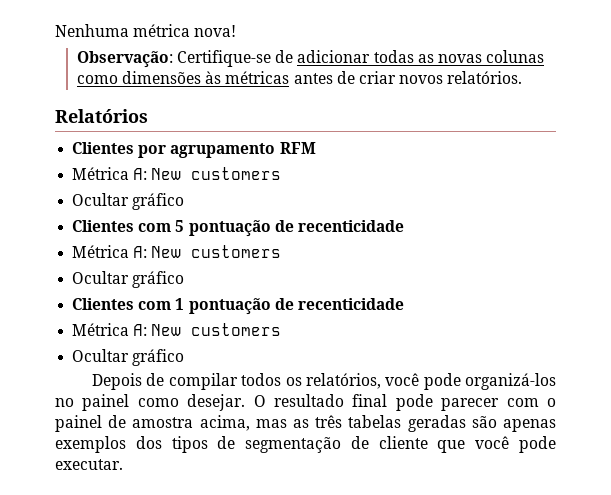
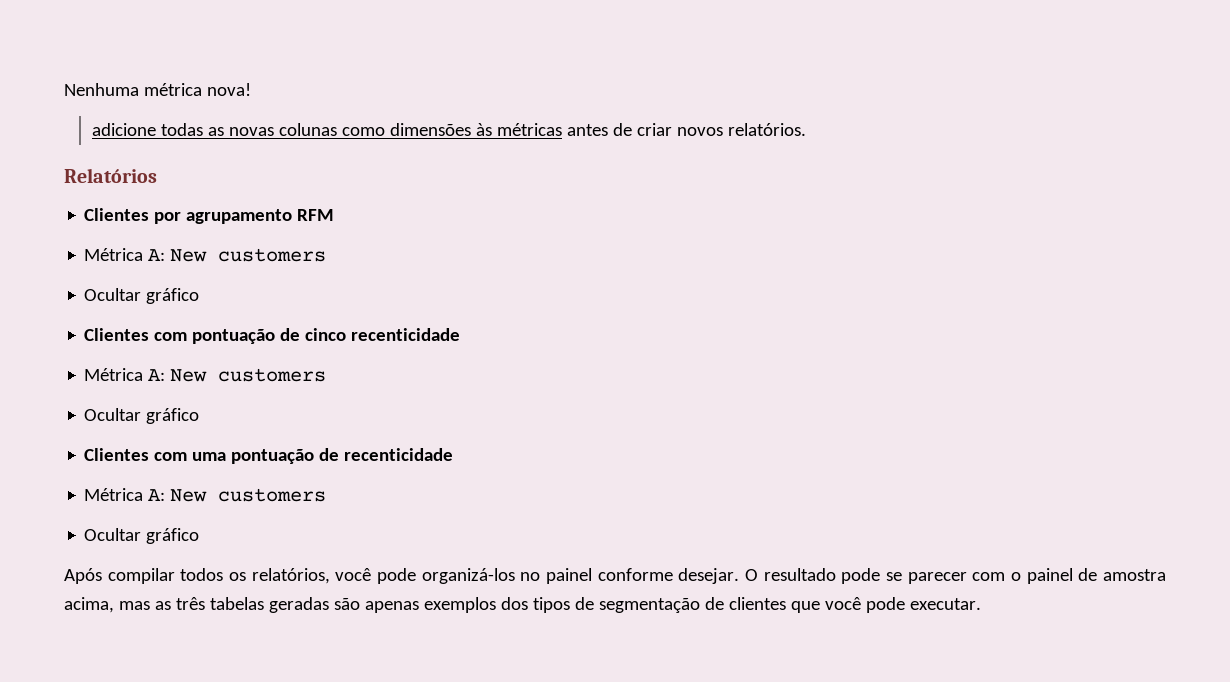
[76,50,371,68] Observação: Certifique-se de adicionar -> [91,123,156,136] adicione
[175,220,404,237] [72,245,282,258] [72,271,185,288] [72,298,404,315] [72,323,282,336] [72,349,185,366] [92,373,165,390] 5 pontuação de recenticidade // Métrica A: New customers // Ocultar gráfico // Clientes com 1 pontuação de recenticidade // Métrica A: New customers // Ocultar gráfico // Depois de -> [192,328,461,344] [84,368,327,382] [84,408,200,424] [84,448,454,464] [84,488,327,502] [84,528,200,544] [64,568,102,584] pontuação de cinco recenticidade // Métrica A: New customers // Ocultar gráfico // Clientes com uma pontuação de recenticidade // Métrica A: New customers // Ocultar gráfico // Após
[137,398,179,407] como -> [597,568,673,581] conforme
[352,394,433,411] final pode -> [841,568,902,584] pode se
[378,436,428,449] cliente -> [728,597,786,610] clientes

